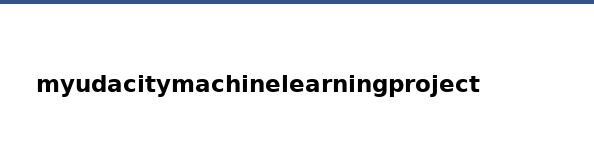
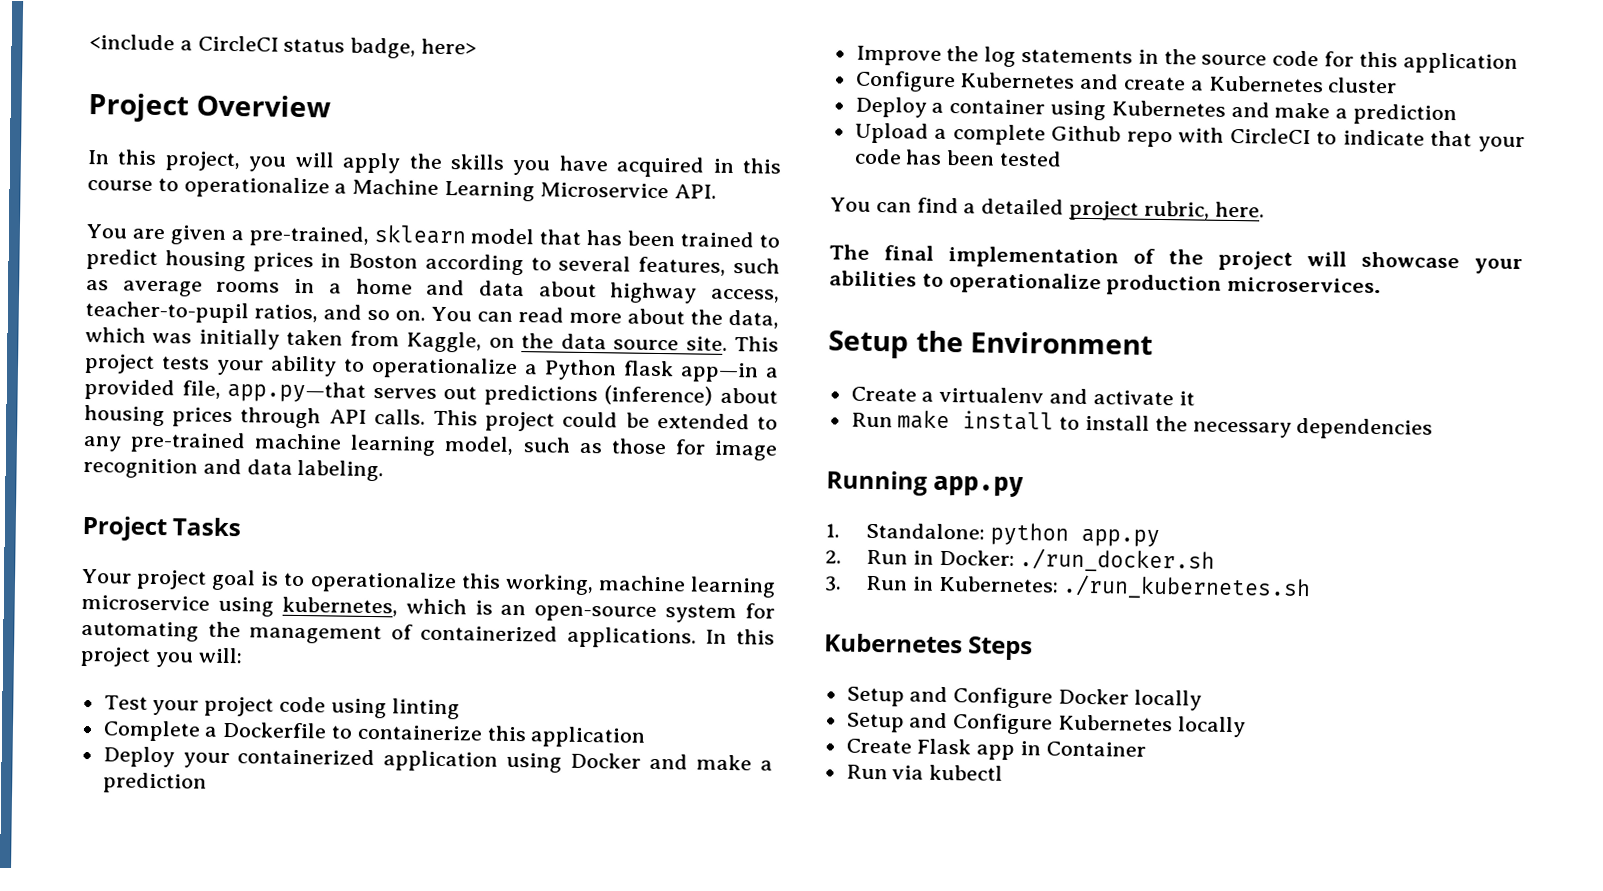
[36,75,480,97] myudacitymachinelearningproject -> [89,34,478,59] [88,93,331,123] [87,149,782,178] [87,176,717,202] [86,224,781,248] [86,249,780,276] [86,278,780,304] [85,300,779,329] [85,326,779,353] [84,353,779,383] [84,378,778,407] [84,404,778,432] [83,431,778,461] [83,457,385,482] [82,515,242,542] [82,568,776,598] [81,594,775,624] [81,620,775,649] [80,646,243,668] [103,695,460,720] [102,720,647,748] [102,746,773,773] [102,772,207,794] [855,45,1518,74] [854,70,1398,94] [854,96,1458,126] [854,122,1525,153] [853,148,1063,167] [830,197,1265,221] [829,244,1523,275] [829,270,1382,296] [828,330,1154,359] [850,386,1195,406] [850,410,1434,440] [826,470,1025,498] [825,522,1160,548] [825,548,1216,573] [824,574,1312,601] [824,633,1034,661] [846,686,1202,711] [846,712,1246,738] [845,738,1146,761] [845,764,1004,781] <include a CircleCI status badge, here> // Project Overview // In this project, you will apply the skills you have acquired in this course to operationalize a Machine Learning Microservice API. // You are given a pre-trained, sklearn model that has been trained to predict housing prices in Boston according to several features, such as average rooms in a home and data about highway access, teacher-to-pupil ratios, and so on. You can read more about the data, which was initially taken from Kaggle, on the data source site. This project tests your ability to operationalize a Python flask app—in a provided file, app.py—that serves out predictions (inference) about housing prices through API calls. This project could be extended to any pre-trained machine learning model, such as those for image recognition and data labeling. // Project Tasks // Your project goal is to operationalize this working, machine learning microservice using kubernetes, which is an open-source system for automating the management of containerized applications. In this project you will: // Test your project code using linting // Complete a Dockerfile to containerize this application // Deploy your containerized application using Docker and make a prediction // Improve the log statements in the source code for this application // Configure Kubernetes and create a Kubernetes cluster // Deploy a container using Kubernetes and make a prediction // Upload a complete Github repo with CircleCI to indicate that your code has been tested // You can find a detailed project rubric, here. // The final implementation of the project will showcase your abilities to operationalize production microservices. // Setup the Environment // Create a virtualenv and activate it // Run make install to install the necessary dependencies // Running app.py // 1. Standalone: python app.py // 2. Run in Docker: ./run_docker.sh // 3. Run in Kubernetes: ./run_kubernetes.sh // Kubernetes Steps // Setup and Configure Docker locally // Setup and Configure Kubernetes locally // Create Flask app in Container // Run via kubectl

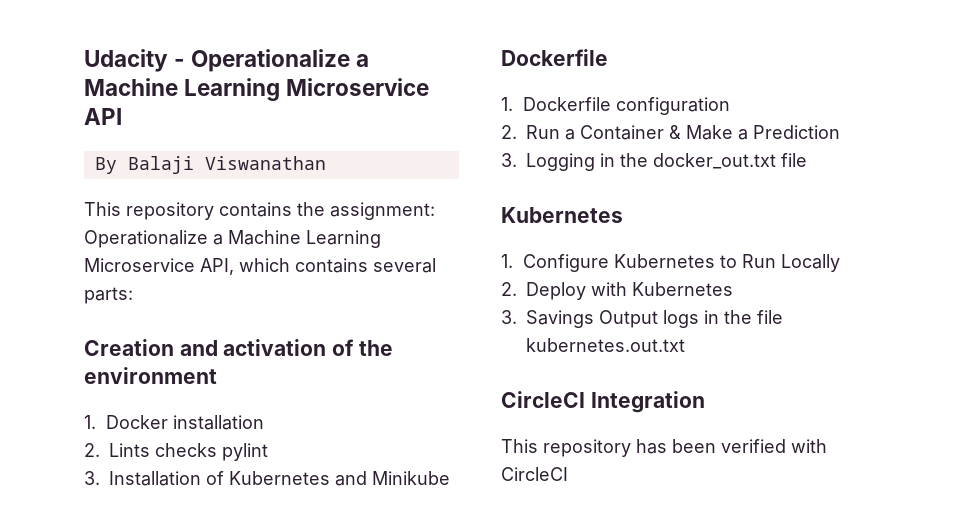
[89,34,478,59] [88,93,331,123] [87,149,782,178] [87,176,717,202] [86,224,781,248] [86,249,780,276] [86,278,780,304] [85,300,779,329] [85,326,779,353] [84,353,779,383] [84,378,778,407] [84,404,778,432] [83,431,778,461] [83,457,385,482] [82,515,242,542] [82,568,776,598] [81,594,775,624] [81,620,775,649] [80,646,243,668] [103,695,460,720] [102,720,647,748] [102,746,773,773] [102,772,207,794] [855,45,1518,74] [854,70,1398,94] [854,96,1458,126] [854,122,1525,153] [853,148,1063,167] [830,197,1265,221] [829,244,1523,275] [829,270,1382,296] [828,330,1154,359] [850,386,1195,406] [850,410,1434,440] [826,470,1025,498] [825,522,1160,548] [825,548,1216,573] [824,574,1312,601] [824,633,1034,661] [846,686,1202,711] [846,712,1246,738] [845,738,1146,761] [845,764,1004,781] <include a CircleCI status badge, here> // Project Overview // In this project, you will apply the skills you have acquired in this course to operationalize a Machine Learning Microservice API. // You are given a pre-trained, sklearn model that has been trained to predict housing prices in Boston according to several features, such as average rooms in a home and data about highway access, teacher-to-pupil ratios, and so on. You can read more about the data, which was initially taken from Kaggle, on the data source site. This project tests your ability to operationalize a Python flask app—in a provided file, app.py—that serves out predictions (inference) about housing prices through API calls. This project could be extended to any pre-trained machine learning model, such as those for image recognition and data labeling. // Project Tasks // Your project goal is to operationalize this working, machine learning microservice using kubernetes, which is an open-source system for automating the management of containerized applications. In this project you will: // Test your project code using linting // Complete a Dockerfile to containerize this application // Deploy your containerized application using Docker and make a prediction // Improve the log statements in the source code for this application // Configure Kubernetes and create a Kubernetes cluster // Deploy a container using Kubernetes and make a prediction // Upload a complete Github repo with CircleCI to indicate that your code has been tested // You can find a detailed project rubric, here. // The final implementation of the project will showcase your abilities to operationalize production microservices. // Setup the Environment // Create a virtualenv and activate it // Run make install to install the necessary dependencies // Running app.py // 1. Standalone: python app.py // 2. Run in Docker: ./run_docker.sh // 3. Run in Kubernetes: ./run_kubernetes.sh // Kubernetes Steps // Setup and Configure Docker locally // Setup and Configure Kubernetes locally // Create Flask app in Container // Run via kubectl -> [84,49,370,72] [84,78,430,101] [84,108,122,125] [94,156,326,174] [84,202,435,220] [84,230,381,248] [84,258,436,275] [84,287,133,304] [84,339,393,356] [84,367,217,384] [84,415,265,430] [84,443,268,461] [84,471,450,486] [501,49,608,66] [501,97,731,115] [501,125,840,140] [501,153,807,171] [501,207,623,223] [501,254,841,272] [501,282,733,300] [501,310,783,328] [526,338,685,352] [501,391,705,413] [501,439,827,457] [501,467,568,481] Udacity - Operationalize a Machine Learning Microservice API // By Balaji Viswanathan // This repository contains the assignment: Operationalize a Machine Learning Microservice API, which contains several parts: // Creation and activation of the environment // 1. Docker installation // 2. Lints checks pylint // 3. Installation of Kubernetes and Minikube // Dockerfile // 1. Dockerfile configuration // 2. Run a Container & Make a Prediction // 3. Logging in the docker_out.txt file // Kubernetes // 1. Configure Kubernetes to Run Locally // 2. Deploy with Kubernetes // 3. Savings Output logs in the file kubernetes.out.txt // CircleCI Integration // This repository has been verified with CircleCI

